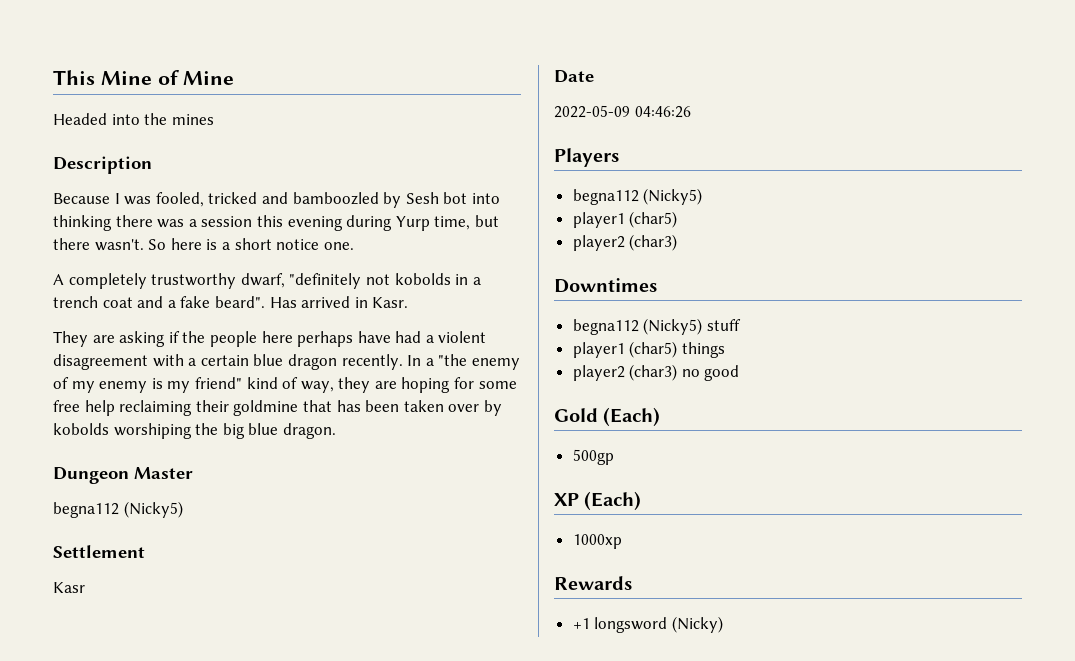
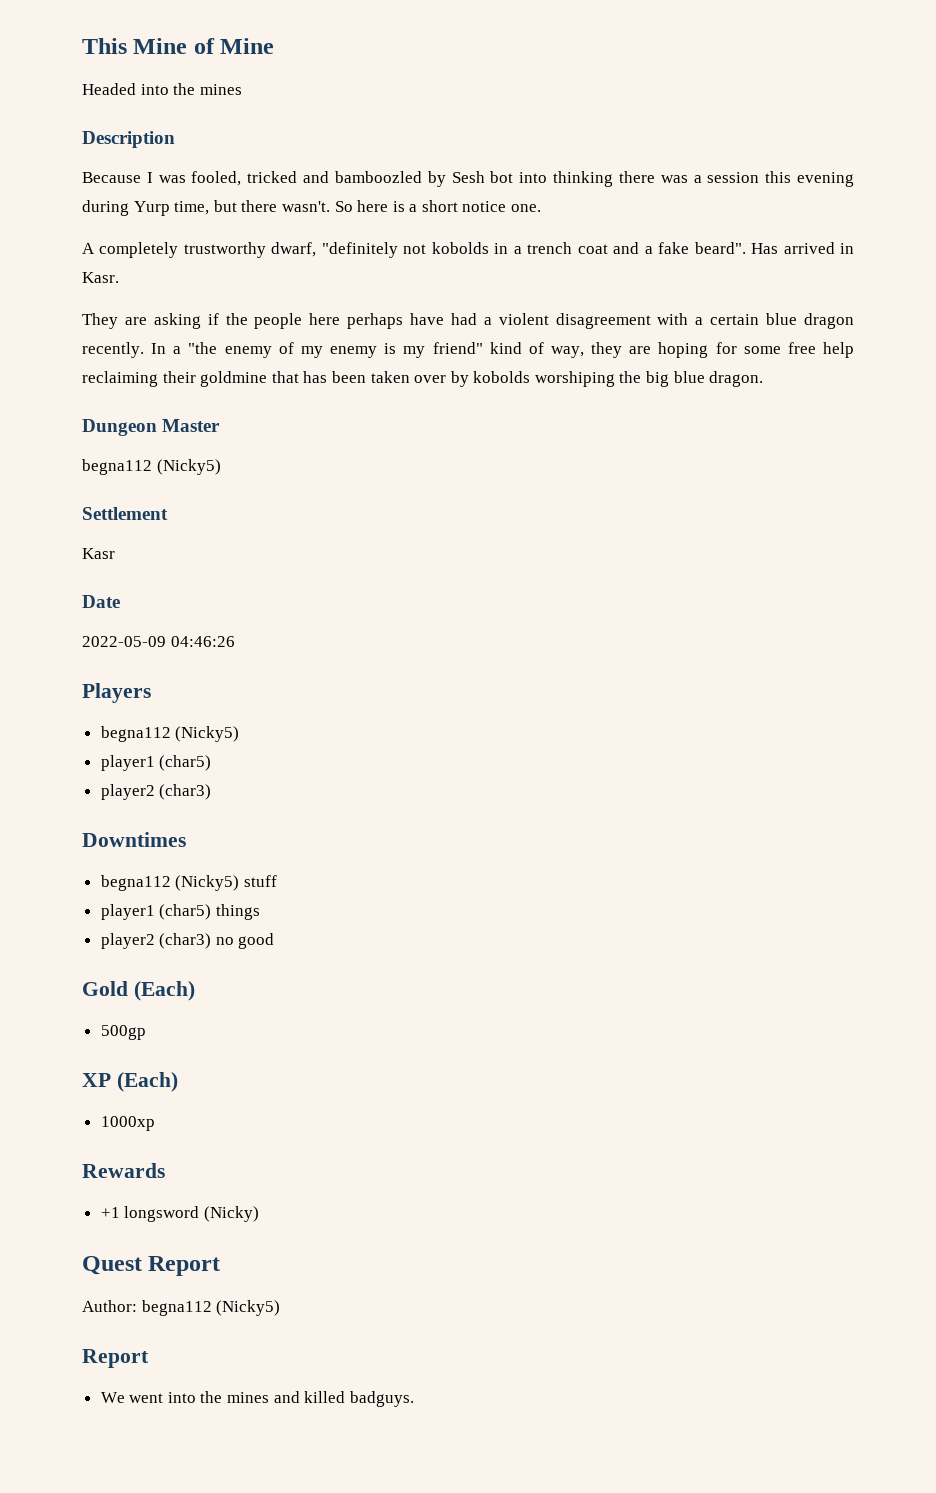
(723, 624) none -> [82,1256,221,1276] [82,1300,281,1316] [82,1349,149,1368] [100,1391,414,1407] // Quest Report // Author: begna112 (Nicky5) // Report // We went into the mines and killed badguys.

